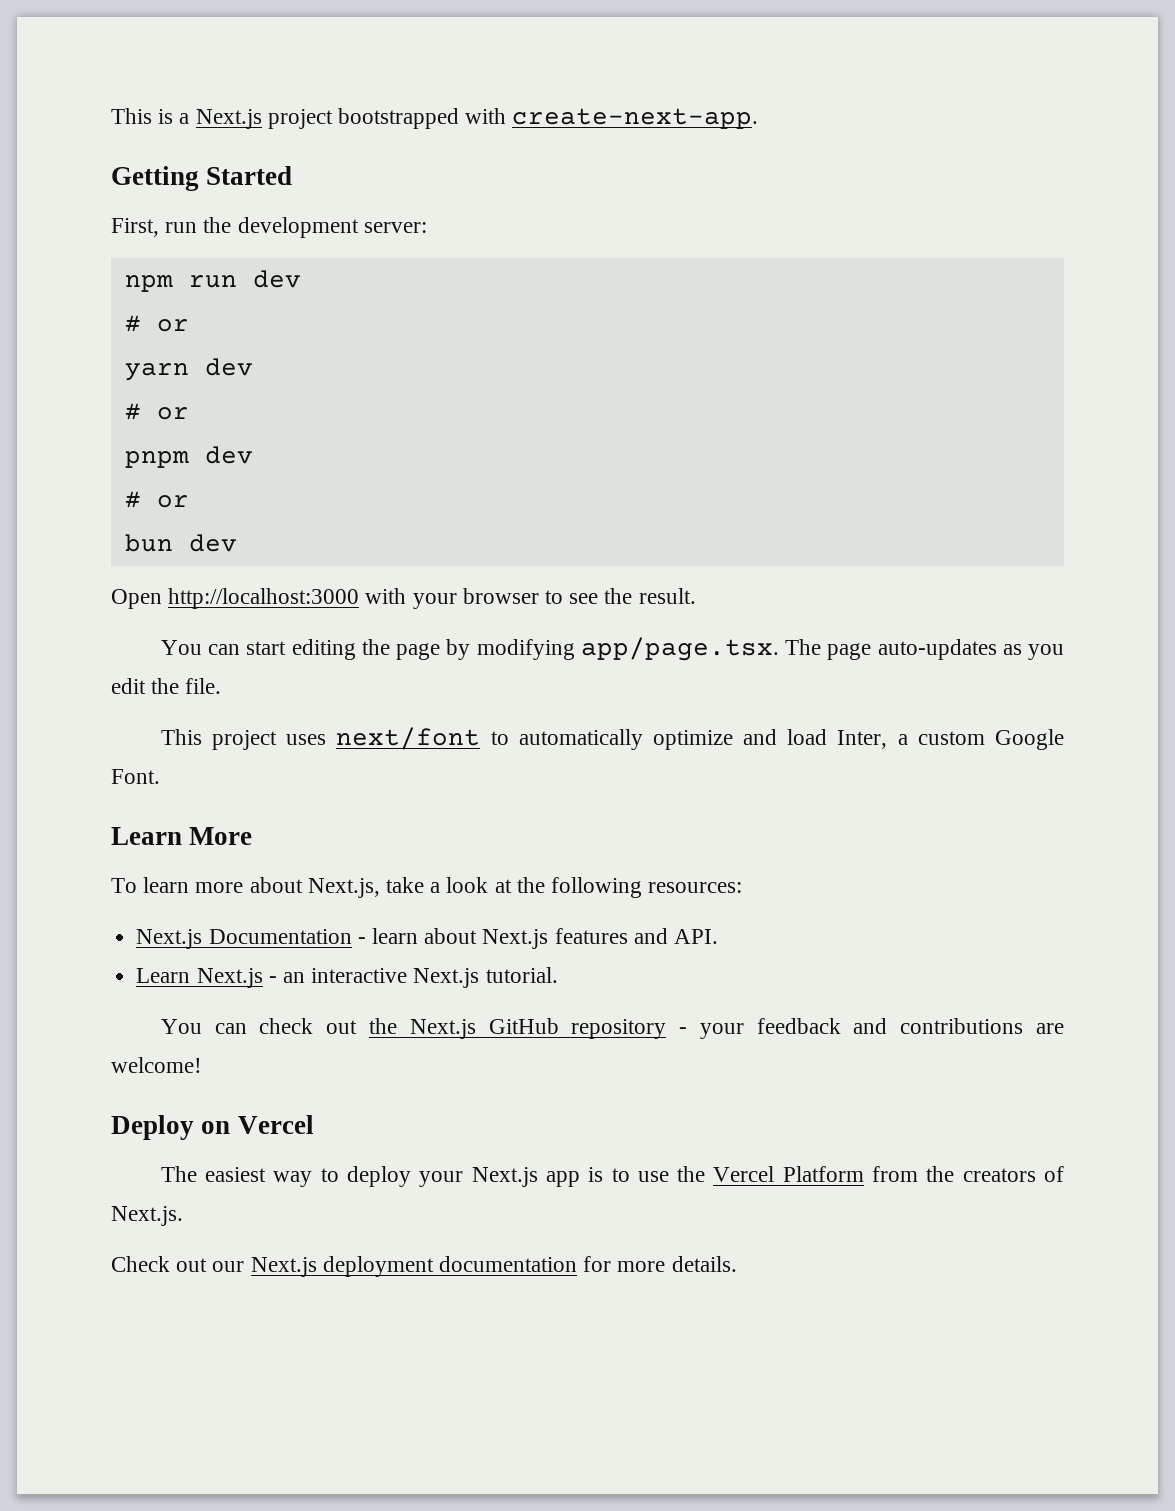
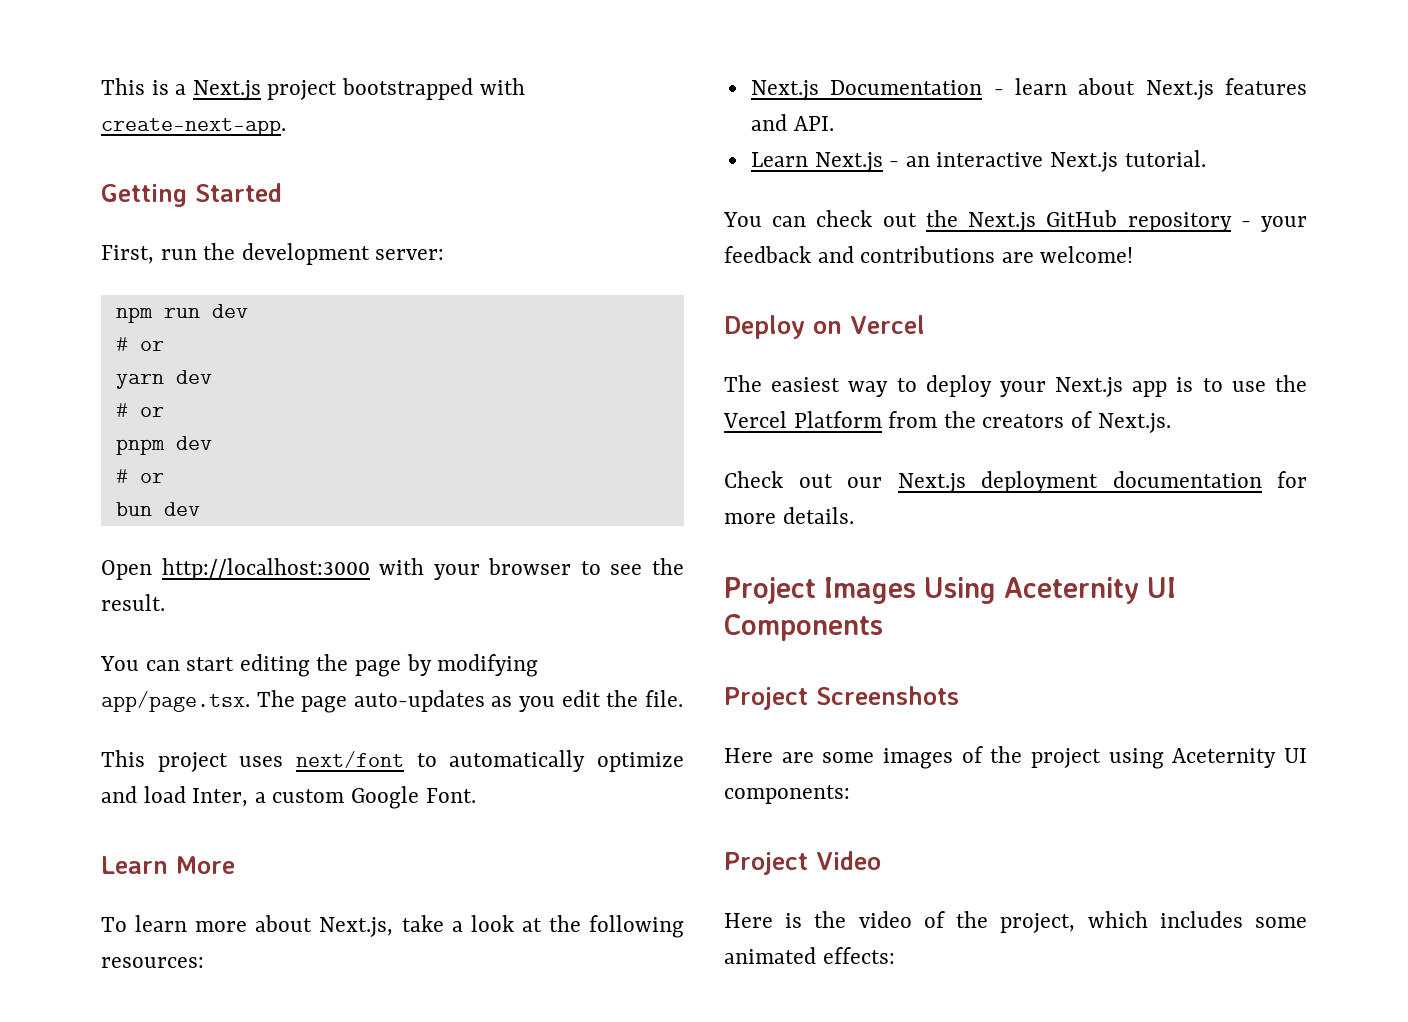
(737, 1264) none -> [724,577,1176,604] [724,614,883,641] [724,686,959,710] [724,746,1307,769] [724,785,850,804] [724,851,881,875] [724,911,1307,933] [724,947,895,964] // Project Images Using Aceternity UI Components // Project Screenshots // Here are some images of the project using Aceternity UI components: // Project Video // Here is the video of the project, which includes some animated effects:

